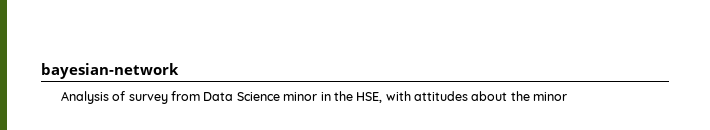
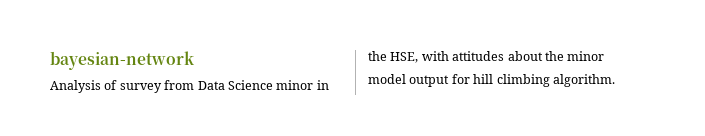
(568, 96) none -> [368,74,615,87] // model output for hill climbing algorithm.

